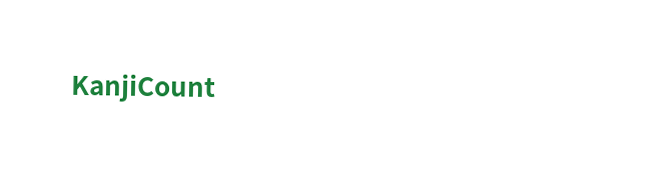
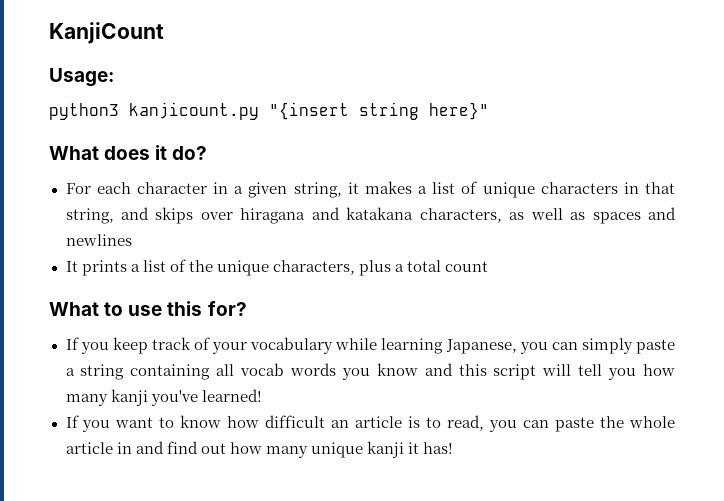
(216, 88) none -> [49,68,114,87] [49,102,489,120] [49,145,208,160] [65,181,675,198] [65,207,677,224] [65,234,132,246] [65,259,489,276] [49,301,247,316] [65,337,676,354] [65,363,675,380] [65,389,262,406] [65,415,675,432] [65,441,454,458] // Usage: // python3 kanjicount.py "{insert string here}" // What does it do? // For each character in a given string, it makes a list of unique characters in that string, and skips over hiragana and katakana characters, as well as spaces and newlines // It prints a list of the unique characters, plus a total count // What to use this for? // If you keep track of your vocabulary while learning Japanese, you can simply paste a string containing all vocab words you know and this script will tell you how many kanji you've learned! // If you want to know how difficult an article is to read, you can paste the whole article in and find out how many unique kanji it has!

